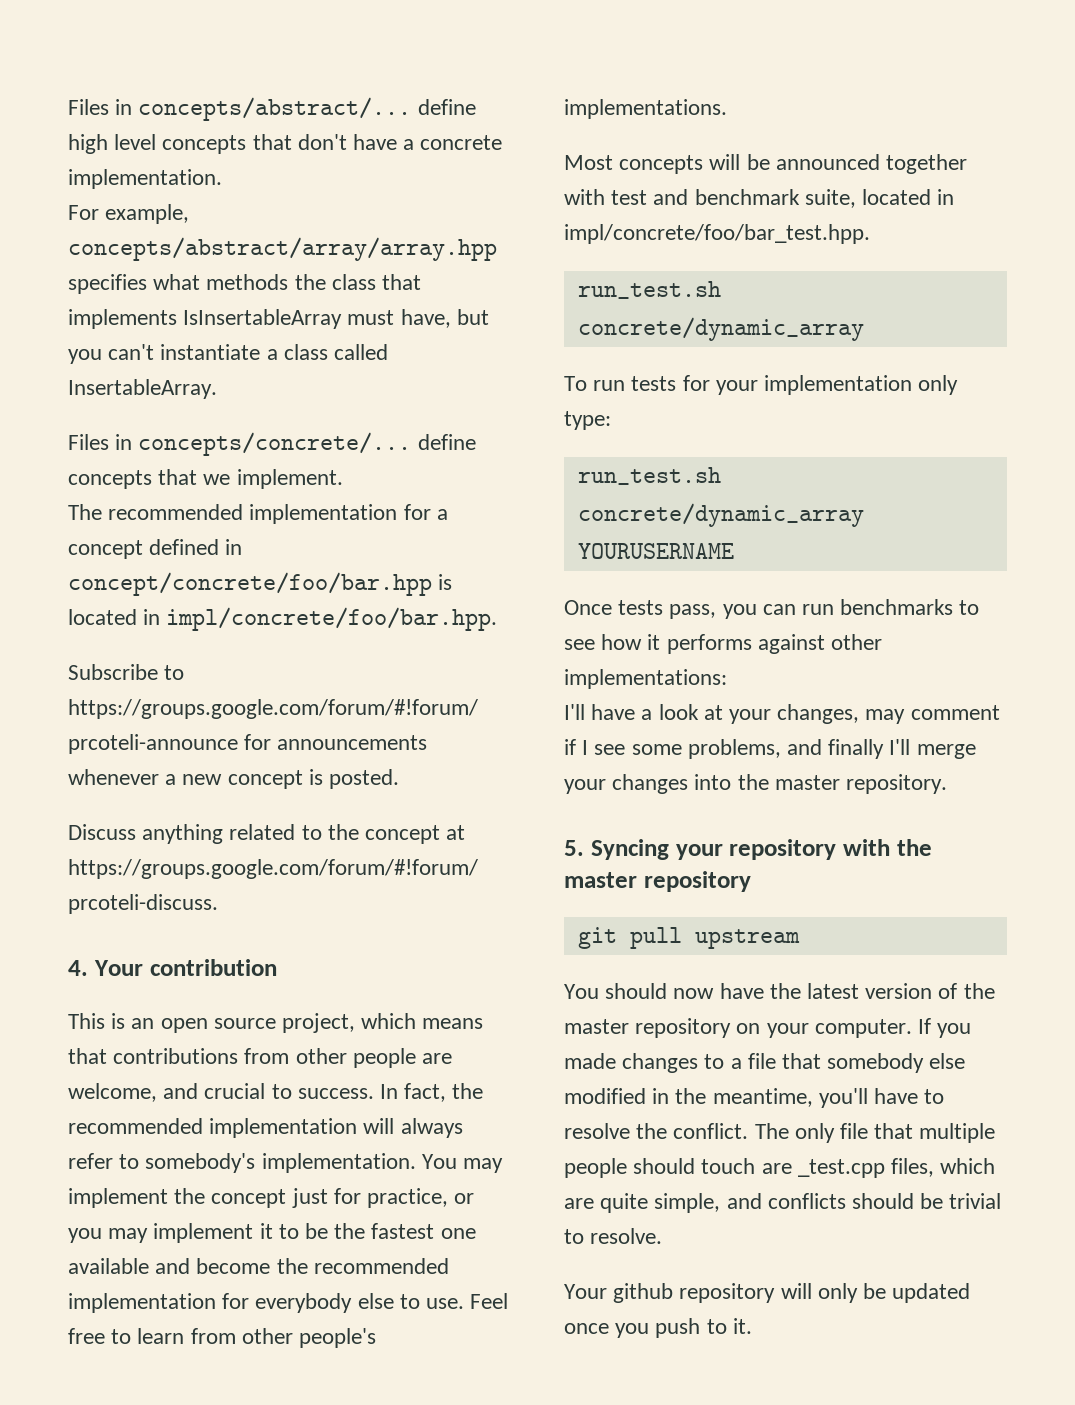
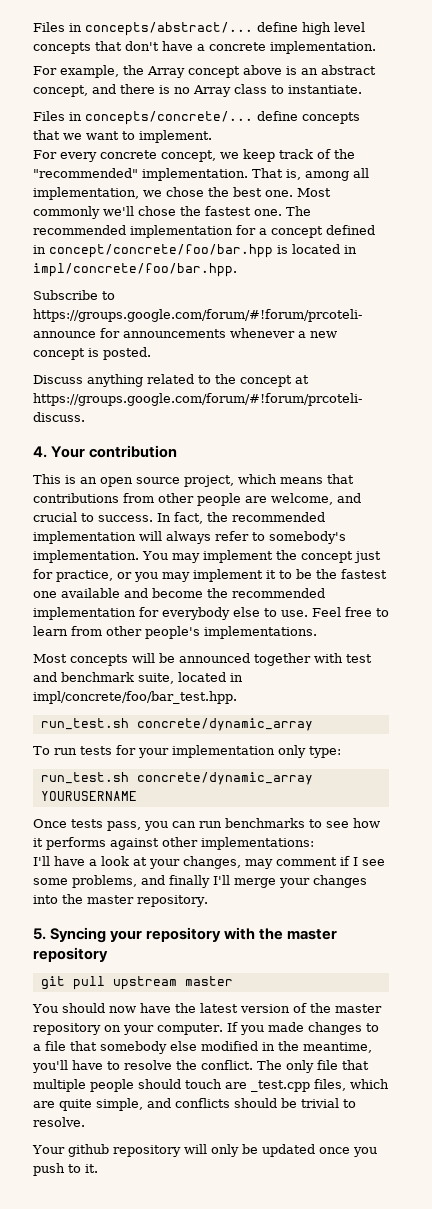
[68,237,497,261] [68,274,422,294] [68,309,489,329] [68,344,389,364] [68,379,217,399] concepts/abstract/array/array.hpp specifies what methods the class that implements IsInsertableArray must have, but you can't instantiate a class called InsertableArray. -> [123,65,376,78] [33,84,362,97] the Array concept above is an abstract concept, and there is no Array class to instantiate.
(231, 479) none -> [86,131,135,140] want to
(343, 479) none -> [33,149,355,162] [33,168,369,181] [33,187,331,200] [33,206,282,219] For every concrete concept, we keep track of the "recommended" implementation. That is, among all implementation, we chose the best one. Most commonly we'll chose the fastest one.
(800, 939) none -> [184,976,233,986] master

